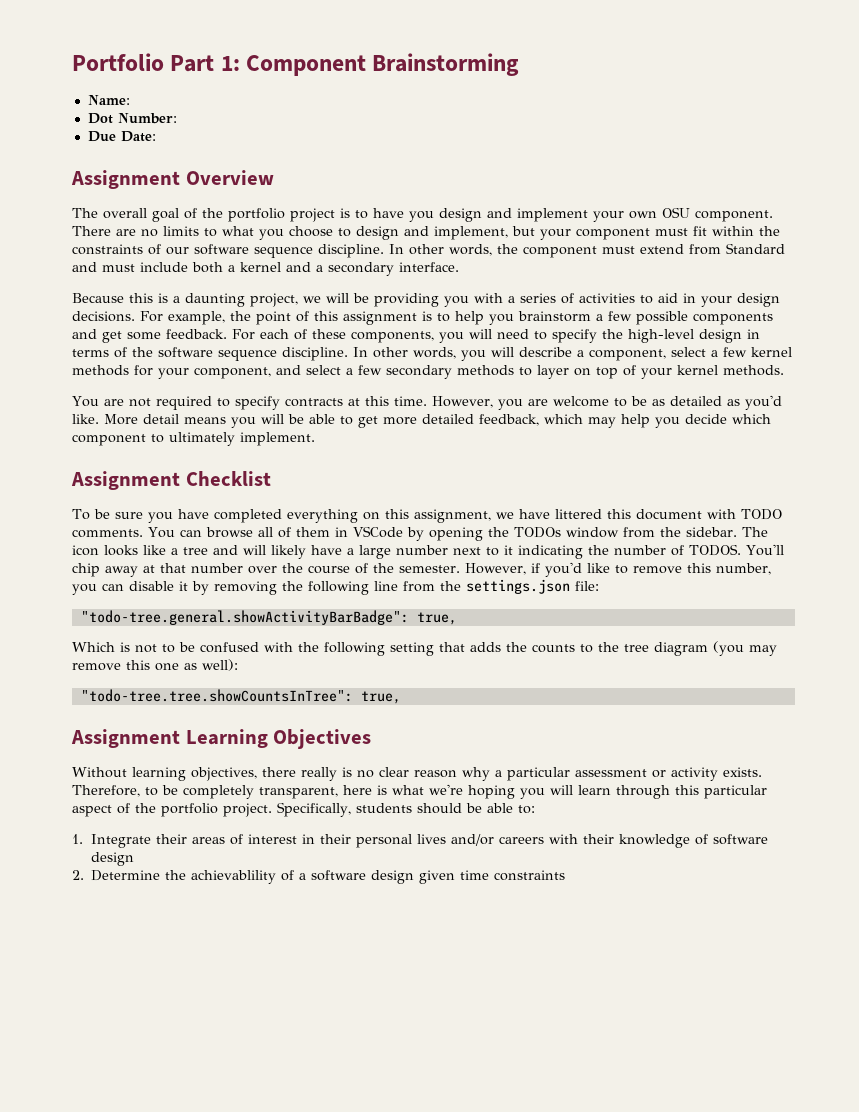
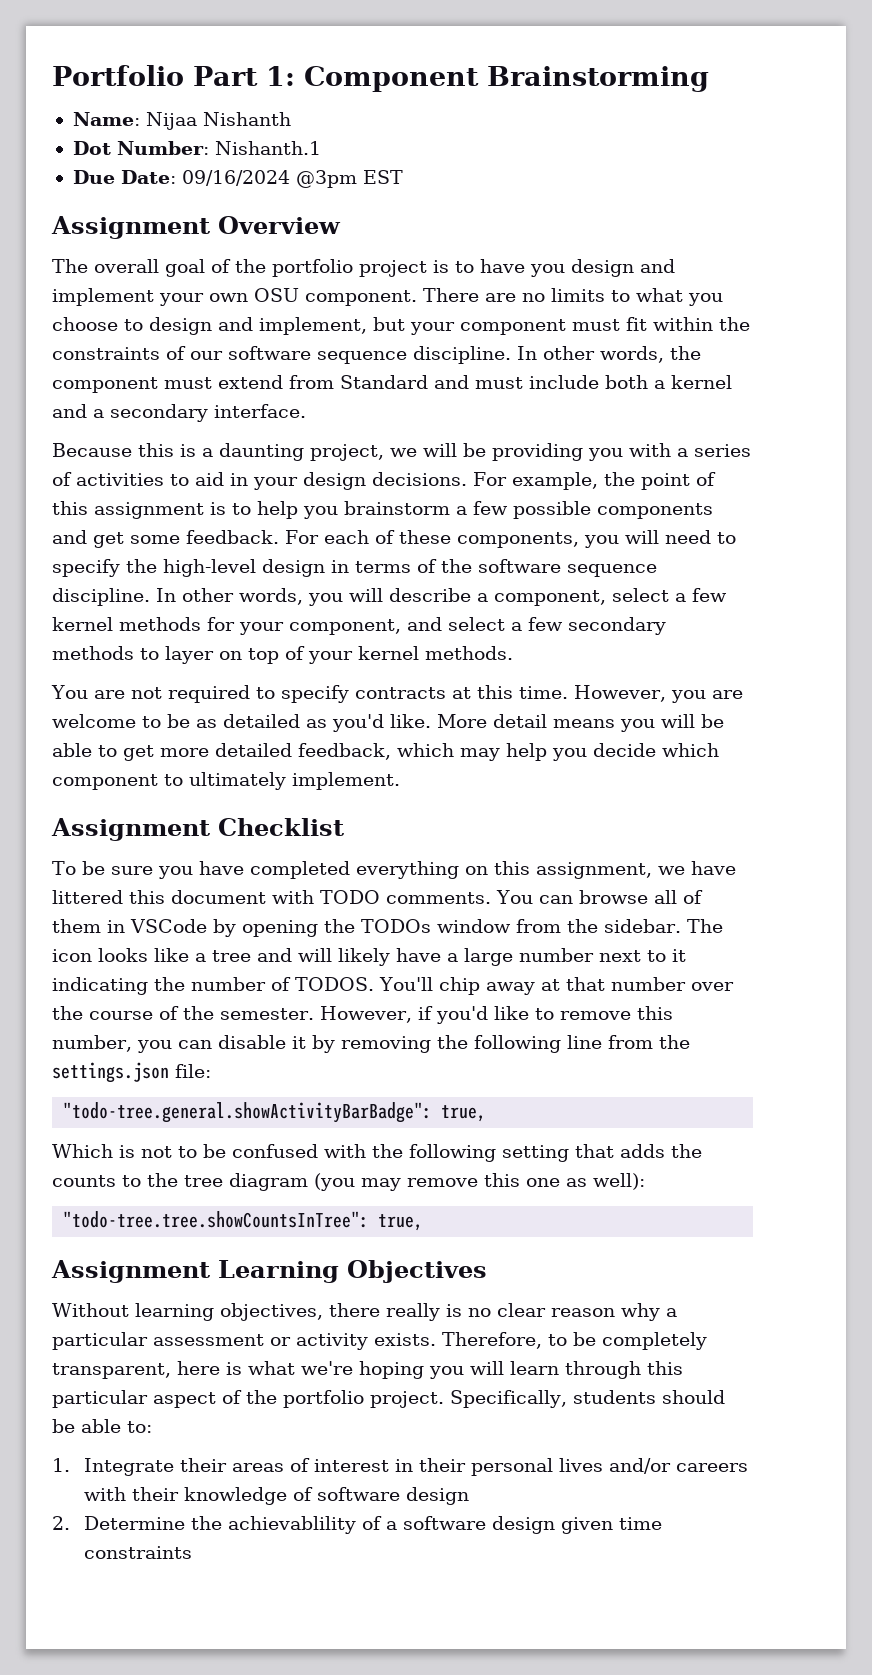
(130, 100) none -> [145,112,291,130] Nijaa Nishanth
(177, 118) none -> [214,141,321,155] Nishanth.1
(156, 136) none -> [181,170,403,188] 09/16/2024 @3pm EST

